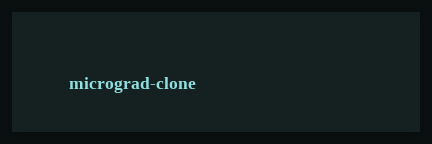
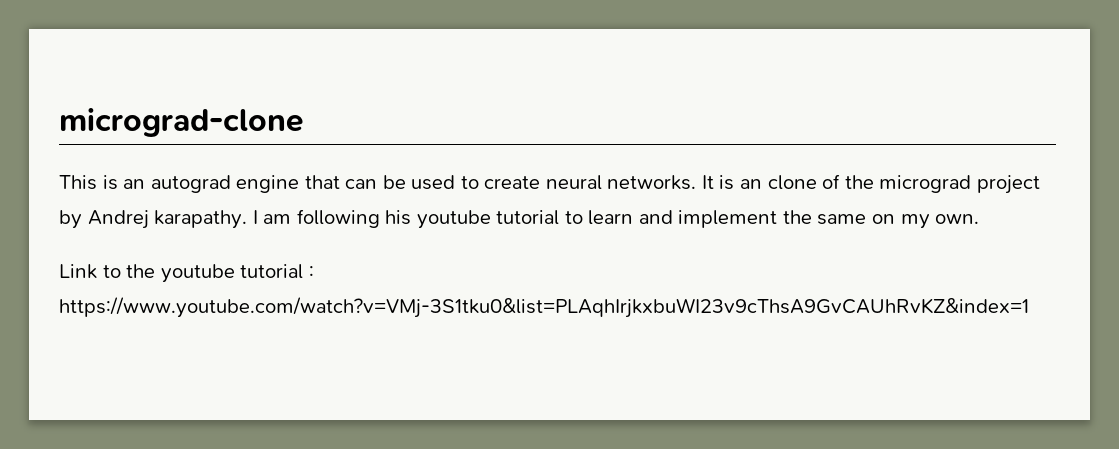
(196, 85) none -> [59,174,1040,194] [59,209,980,229] [59,264,314,283] [59,297,1029,318] // This is an autograd engine that can be used to create neural networks. It is an clone of the micrograd project by Andrej karapathy. I am following his youtube tutorial to learn and implement the same on my own. // Link to the youtube tutorial : https://www.youtube.com/watch?v=VMj-3S1tku0&list=PLAqhIrjkxbuWI23v9cThsA9GvCAUhRvKZ&index=1

